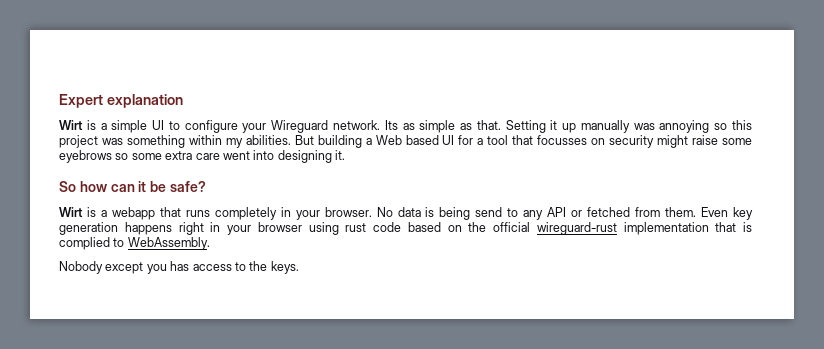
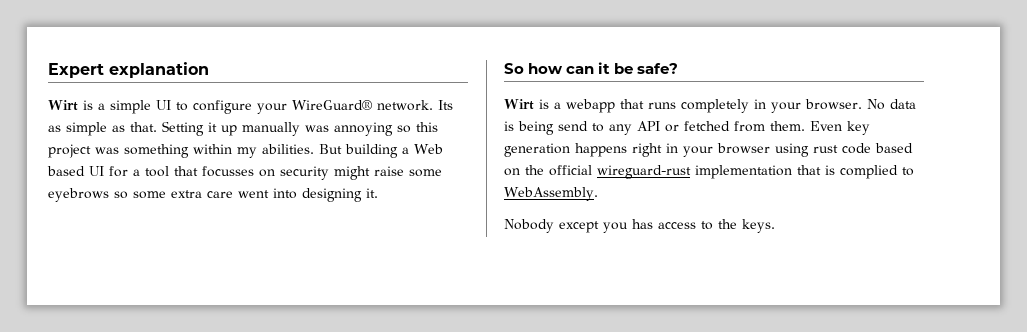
[271,120,329,133] Wireguard -> [292,100,373,110] WireGuard®

